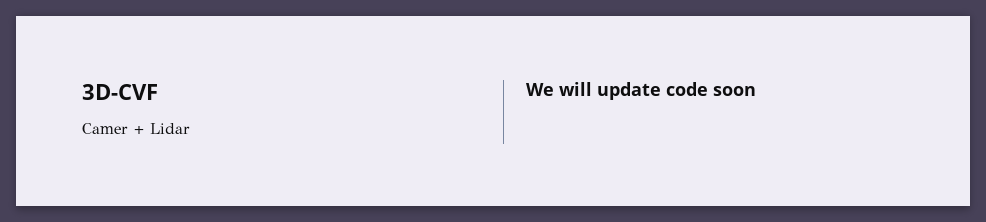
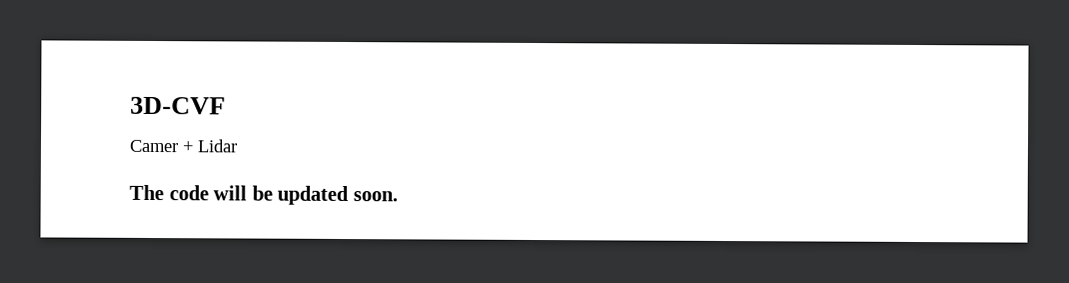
[526,82,756,100] We will update code soon -> [129,184,398,206] The code will be updated soon.

